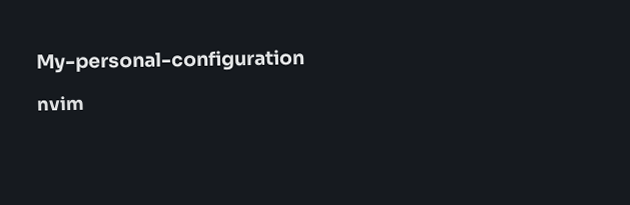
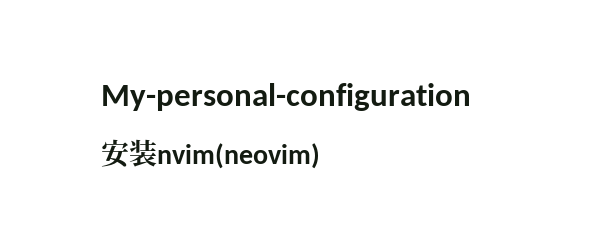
[36,95,85,111] nvim -> [101,139,320,169] 安装nvim(neovim)

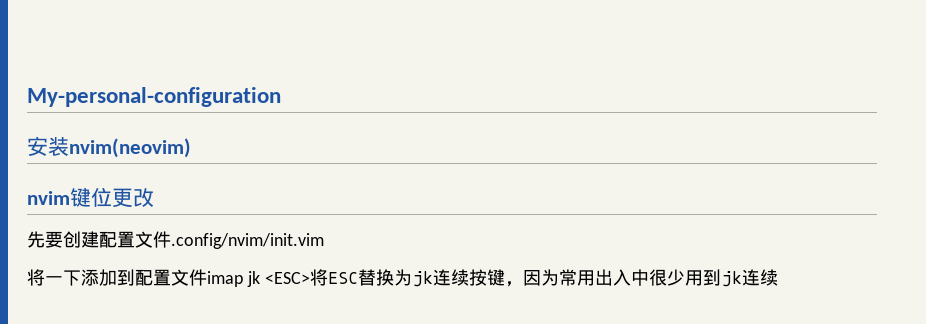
(320, 156) none -> [27,187,154,208] [27,231,324,249] [27,269,778,287] // nvim键位更改 // 先要创建配置文件.config/nvim/init.vim // 将一下添加到配置文件imap jk <ESC>将ESC替换为jk连续按键，因为常用出入中很少用到jk连续

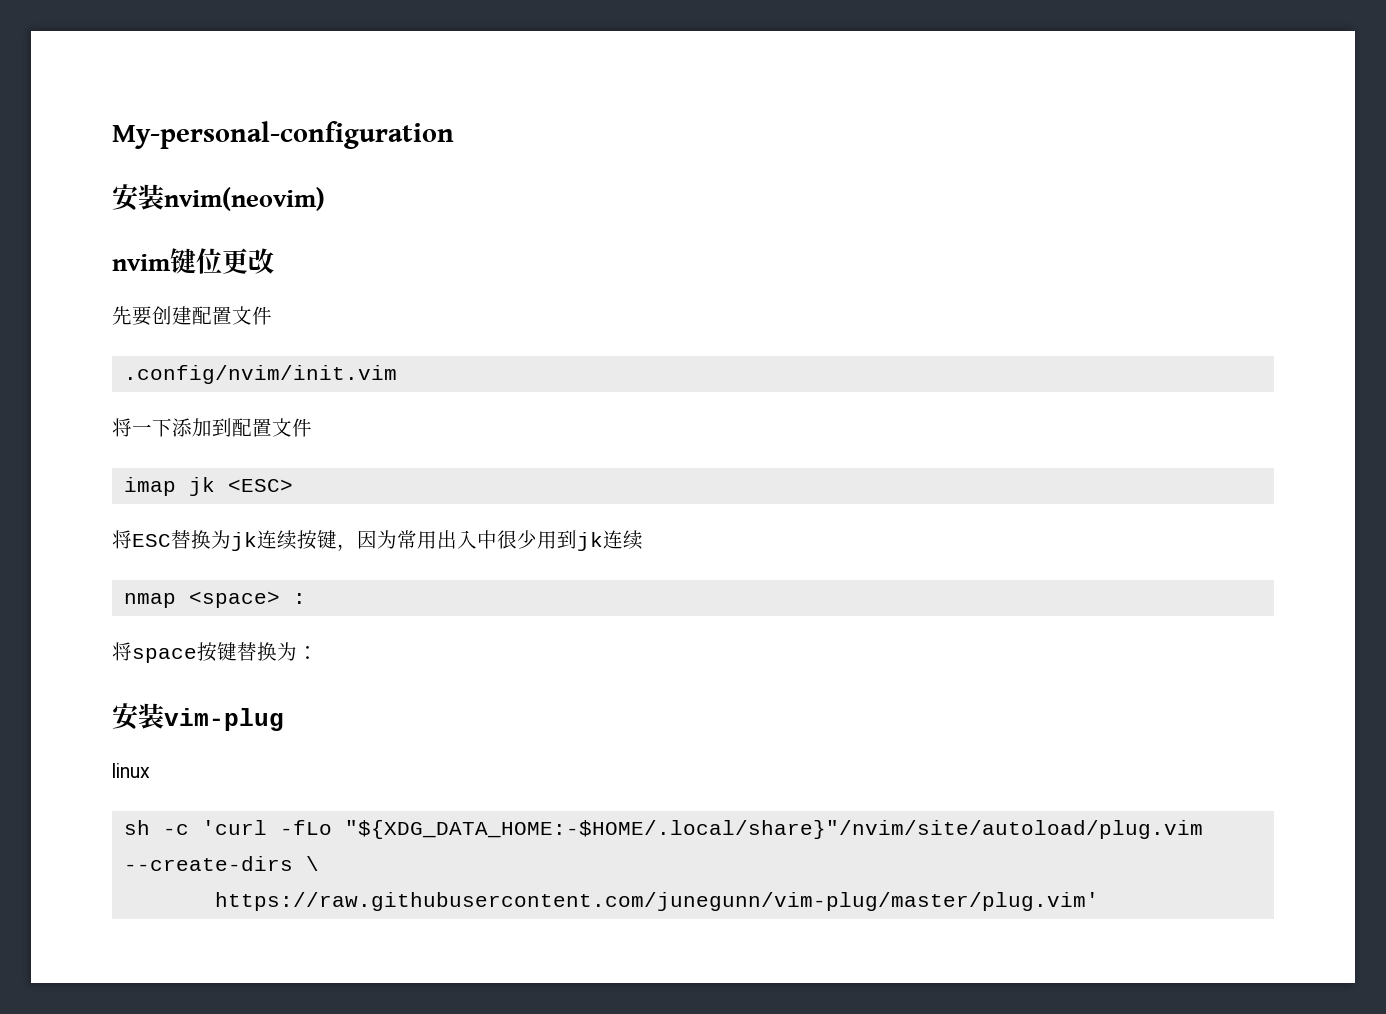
(171, 239) none -> (272, 315) //
(207, 277) none -> (312, 427) //
(310, 278) none -> (293, 485) //
(778, 277) none -> [123,591,306,608] [112,642,318,663] [112,703,284,731] [112,763,150,778] [123,820,1203,839] [123,856,319,871] [214,892,1099,911] // nmap <space> : // 将space按键替换为： // 安装vim-plug // linux // sh -c 'curl -fLo "${XDG_DATA_HOME:-$HOME/.local/share}"/nvim/site/autoload/plug.vim --create-dirs \ // https://raw.githubusercontent.com/junegunn/vim-plug/master/plug.vim'

